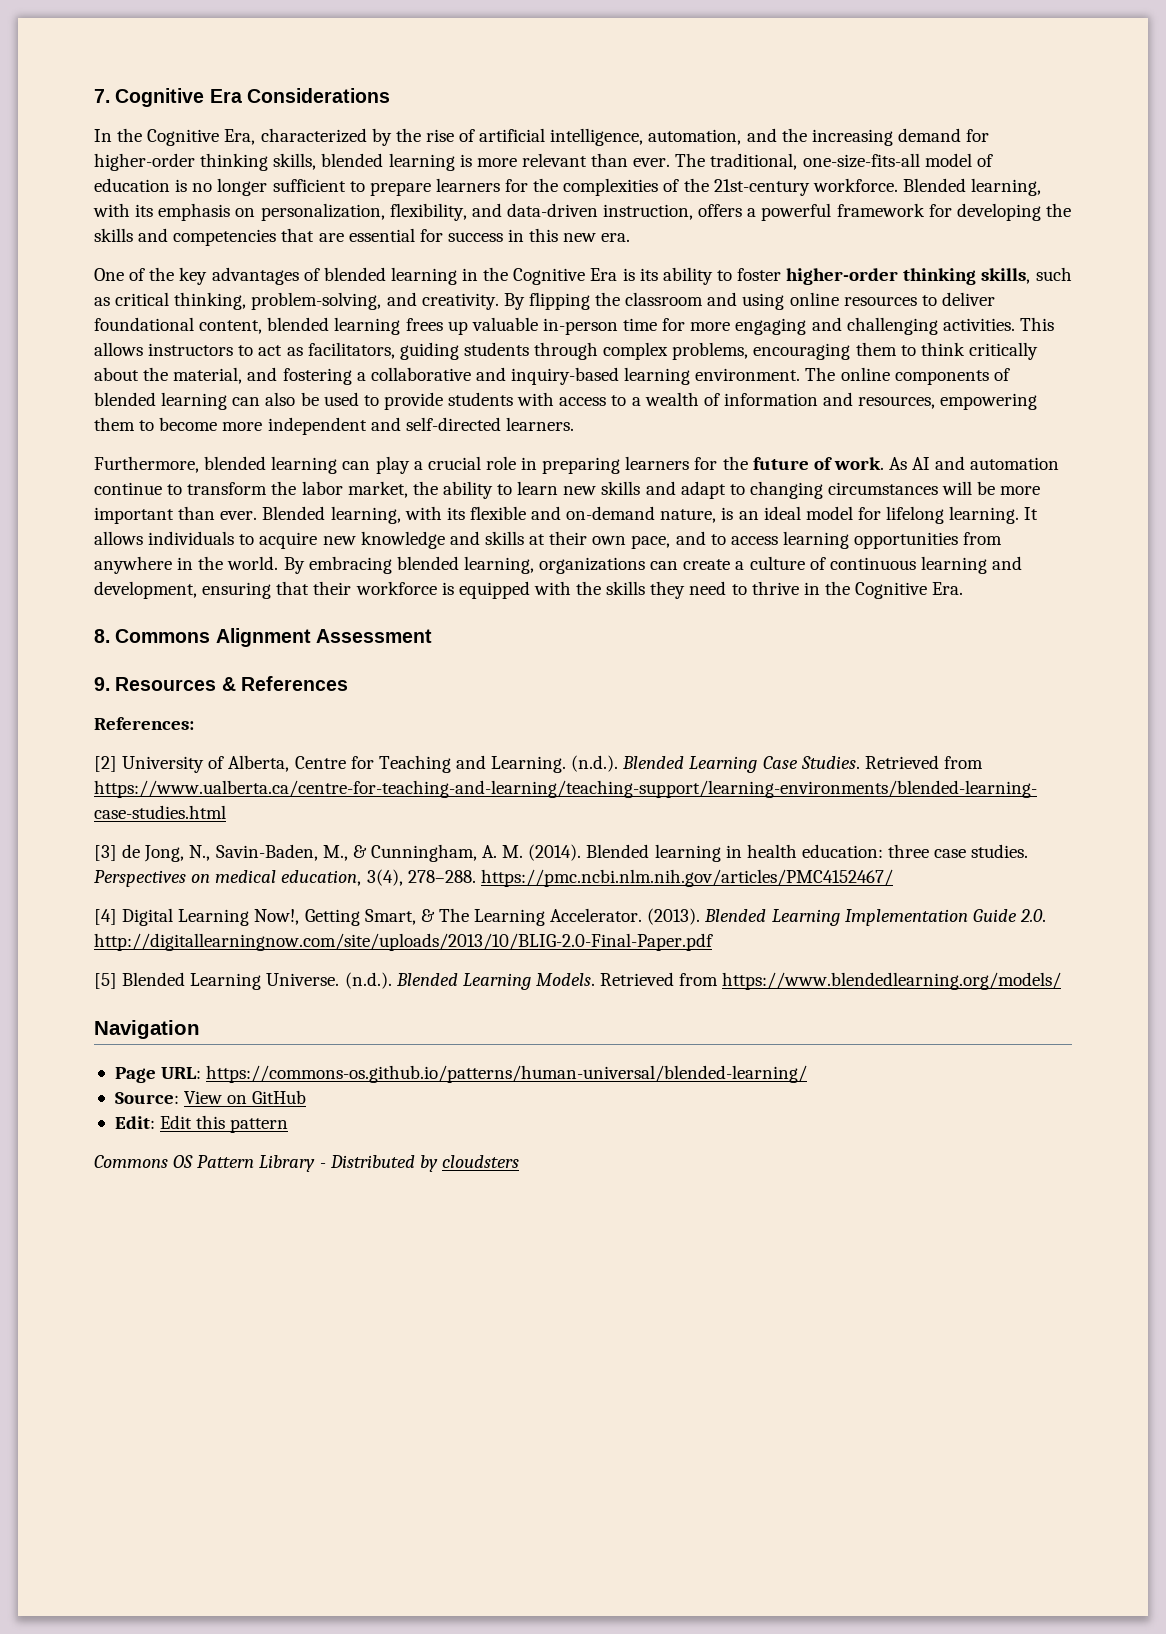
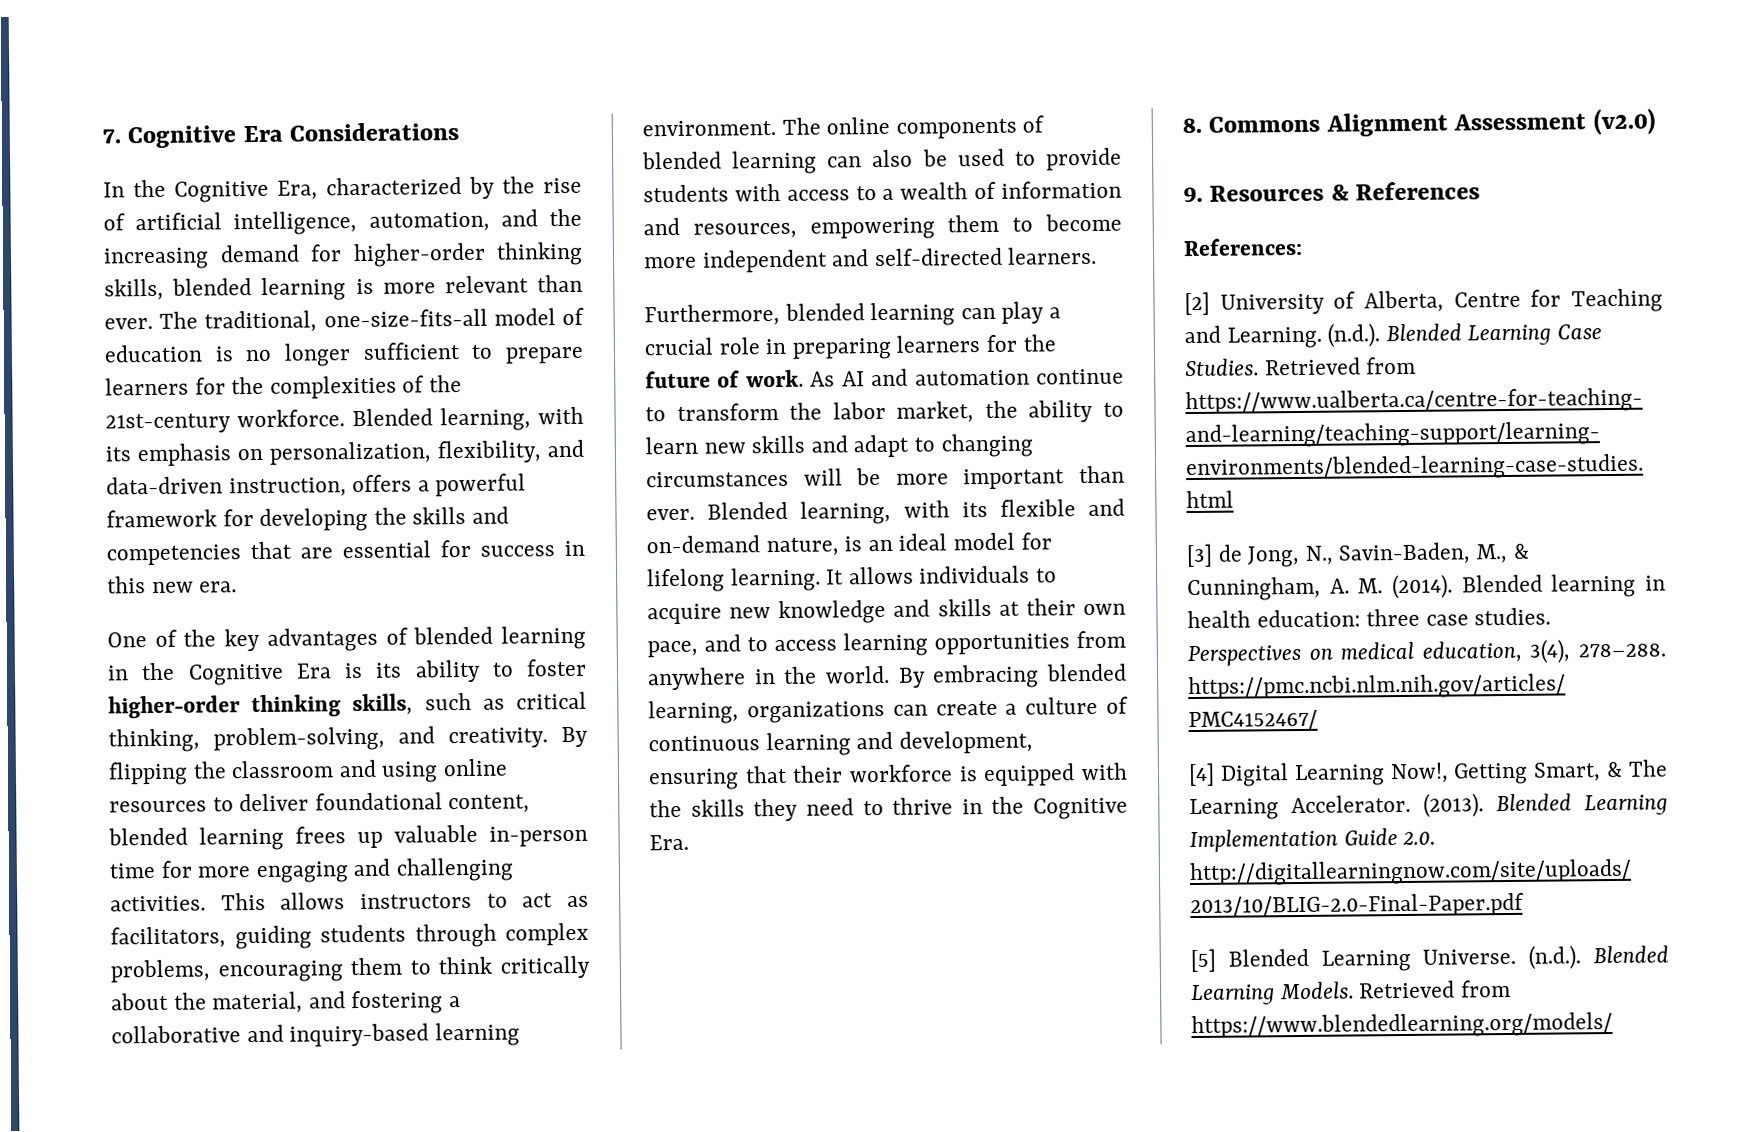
(432, 636) none -> [1592,108,1656,136] (v2.0)
[94,1020,200,1039] [114,1065,808,1083] [114,1090,307,1104] [114,1115,289,1133] [94,1155,519,1172] // Navigation // Page URL: https://commons-os.github.io/patterns/human-universal/blended-learning/ // Source: View on GitHub // Edit: Edit this pattern // Commons OS Pattern Library - Distributed by cloudsters -> (1613, 1026) none

